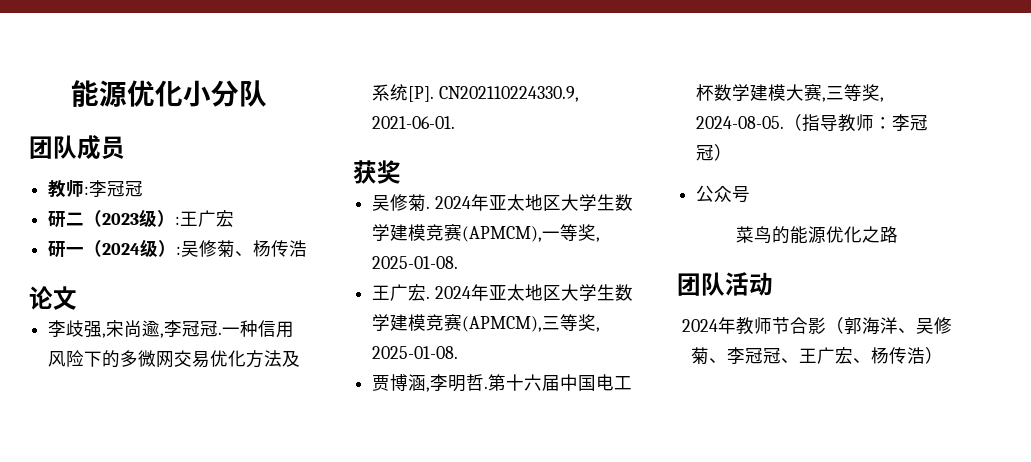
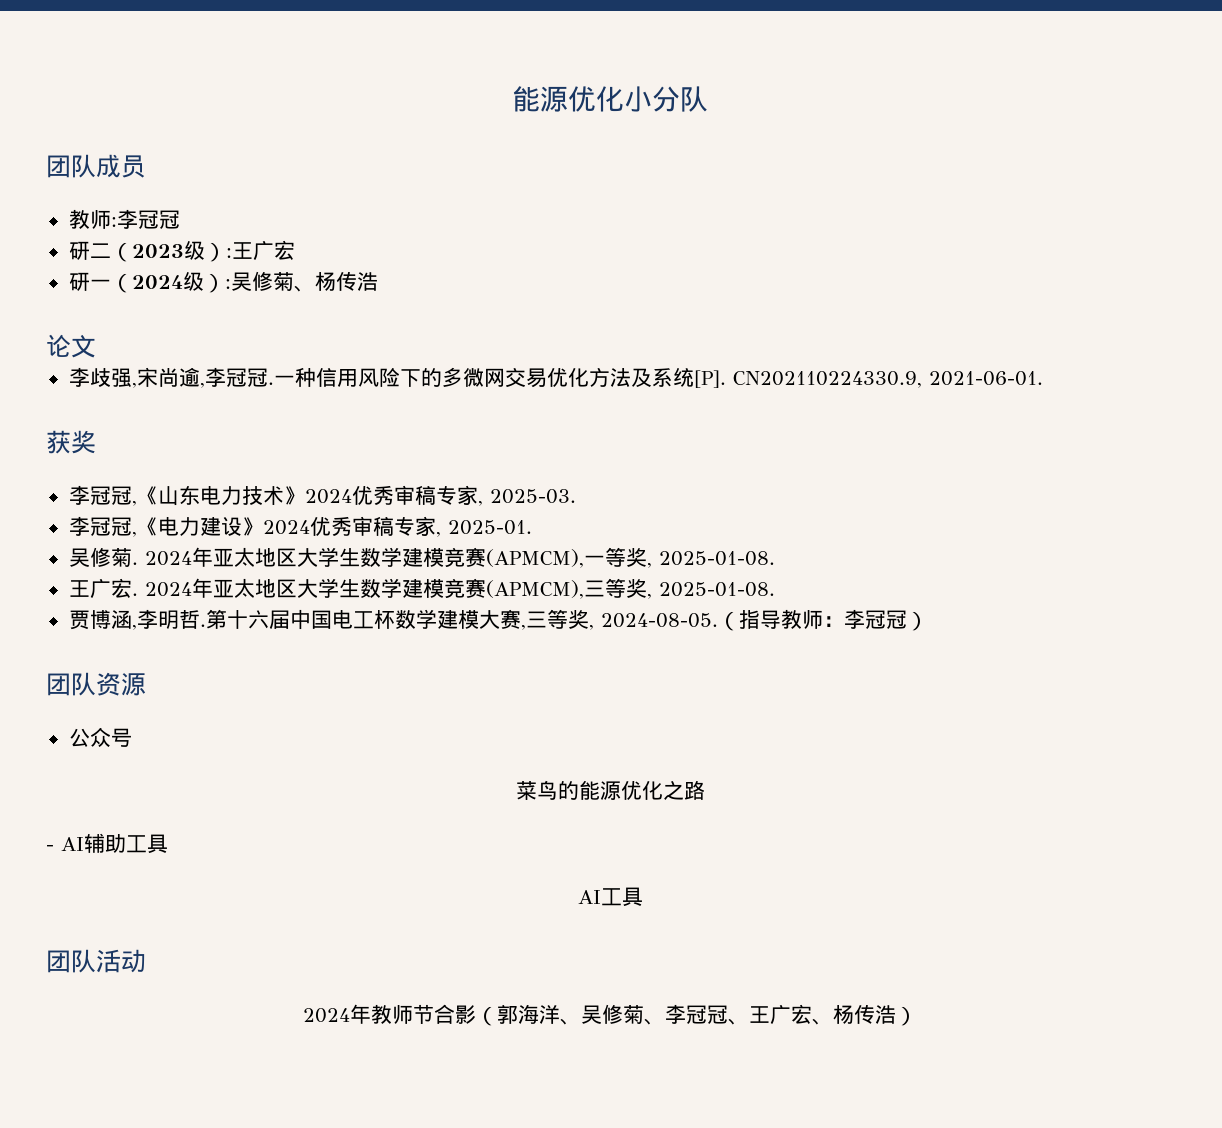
(401, 172) none -> [68,485,576,506] [68,516,532,537] // 李冠冠,《山东电力技术》2024优秀审稿专家, 2025-03. // 李冠冠,《电力建设》2024优秀审稿专家, 2025-01.
(733, 152) none -> [46,672,146,696] // 团队资源
(898, 234) none -> [46,833,168,854] [577,887,643,907] // - AI辅助工具 // AI工具

